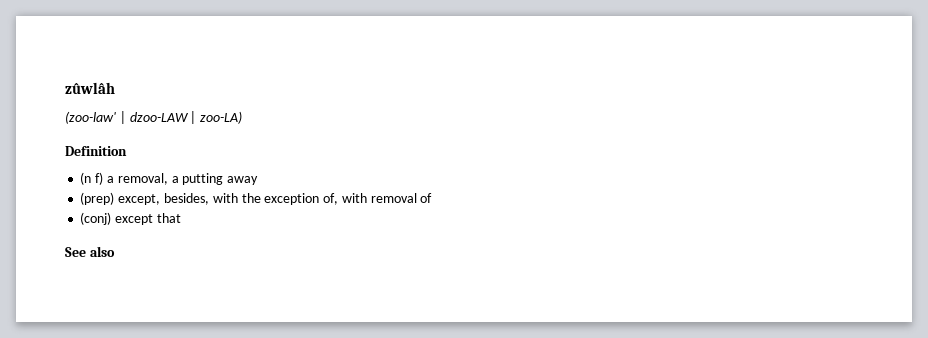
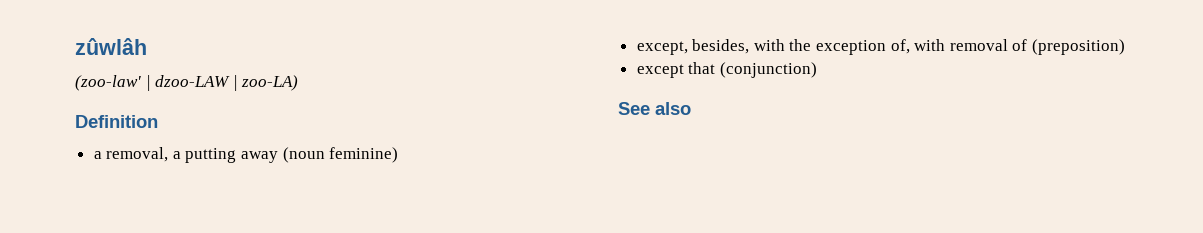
[80,172,104,185] (n f) -> (158, 121) none
[80,192,115,205] // (prep) -> [282,147,399,163] (noun feminine) //
[80,212,112,225] // (conj) -> [1032,39,1126,55] (preposition) //
(181, 218) none -> [719,62,817,78] (conjunction)

